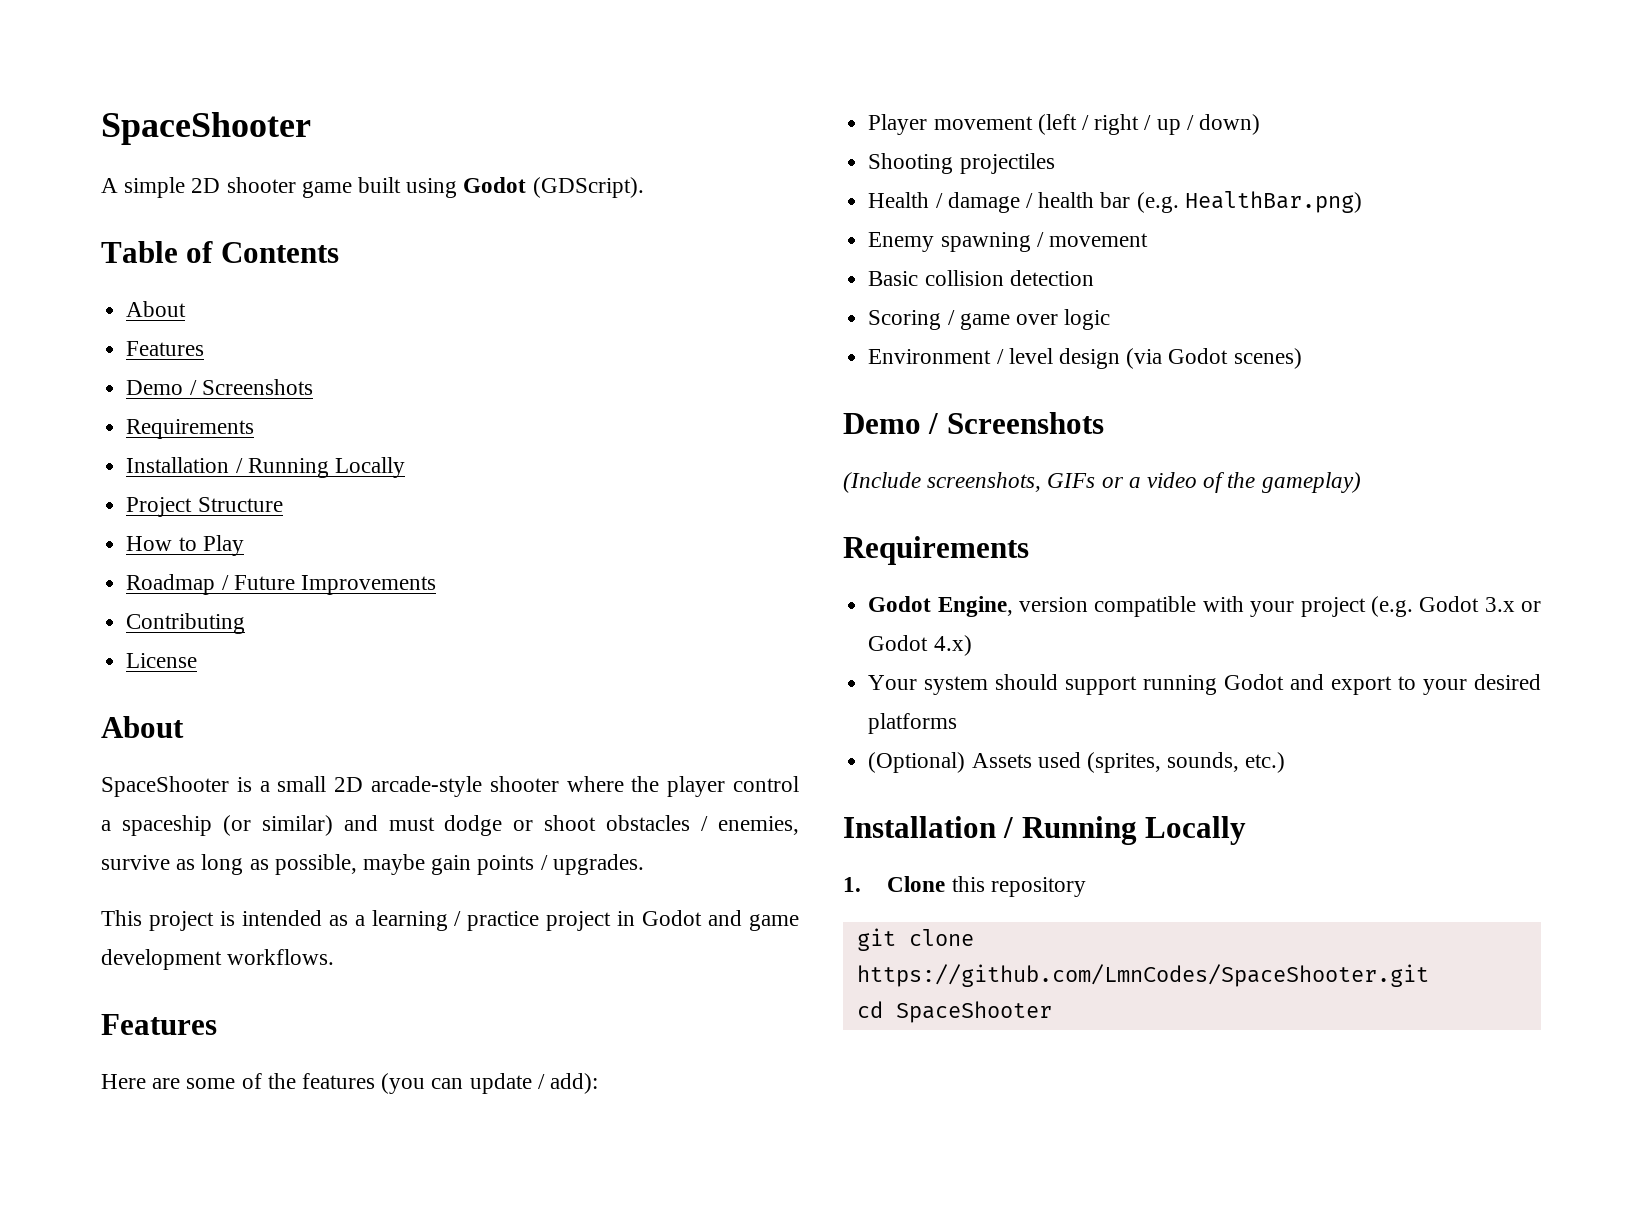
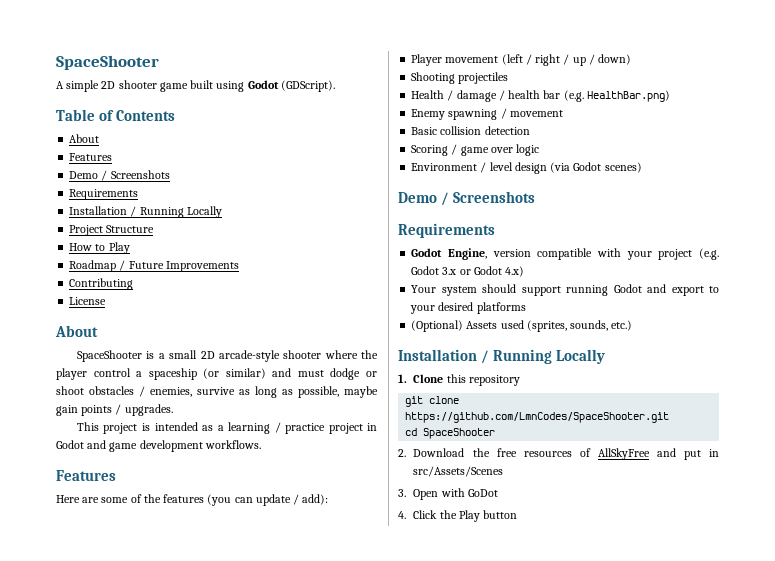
[843,472,1361,493] // (Include screenshots, GIFs or a video of the gameplay) -> (536, 197) none
(1052, 1012) none -> [398,448,719,460] [413,466,504,477] [398,488,498,500] [398,510,518,522] // 2. Download the free resources of AllSkyFree and put in src/Assets/Scenes // 3. Open with GoDot // 4. Click the Play button

